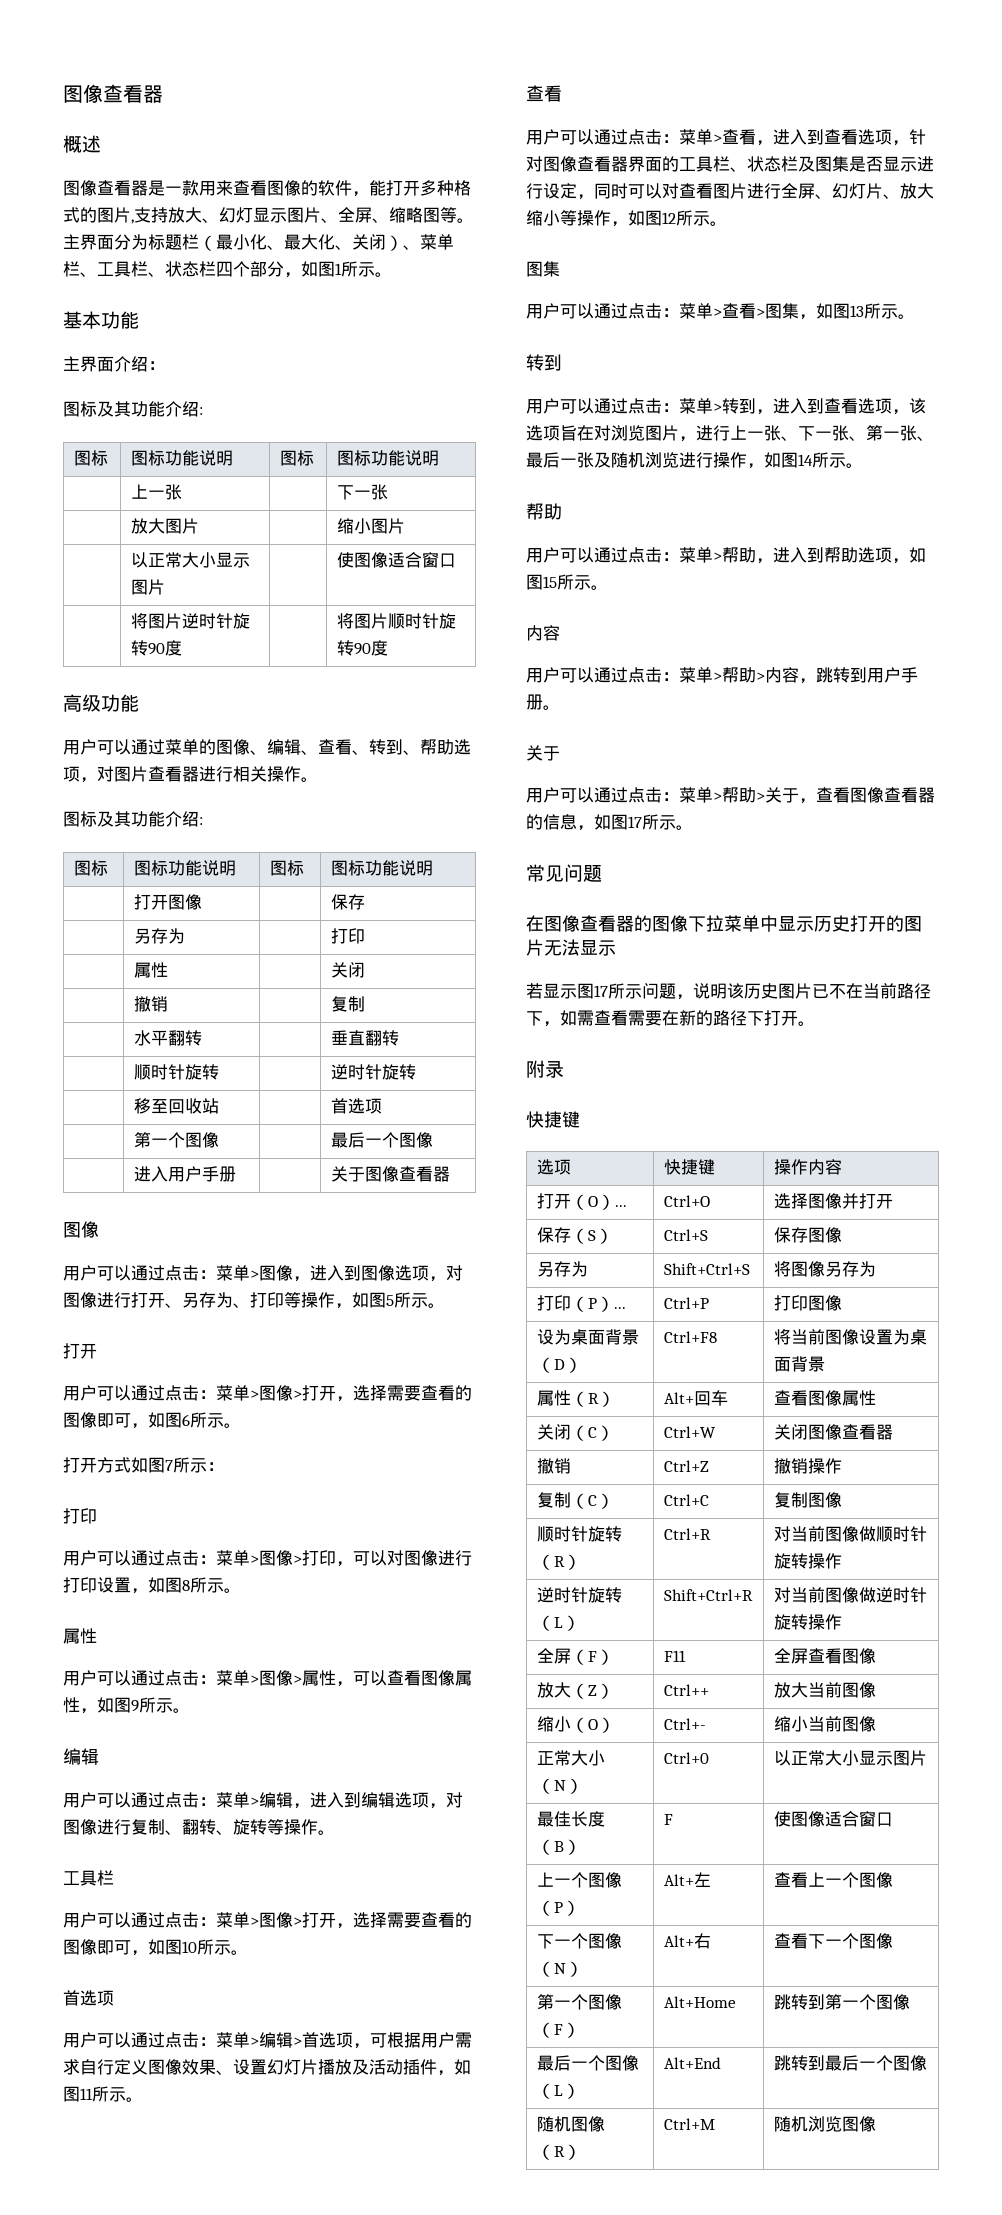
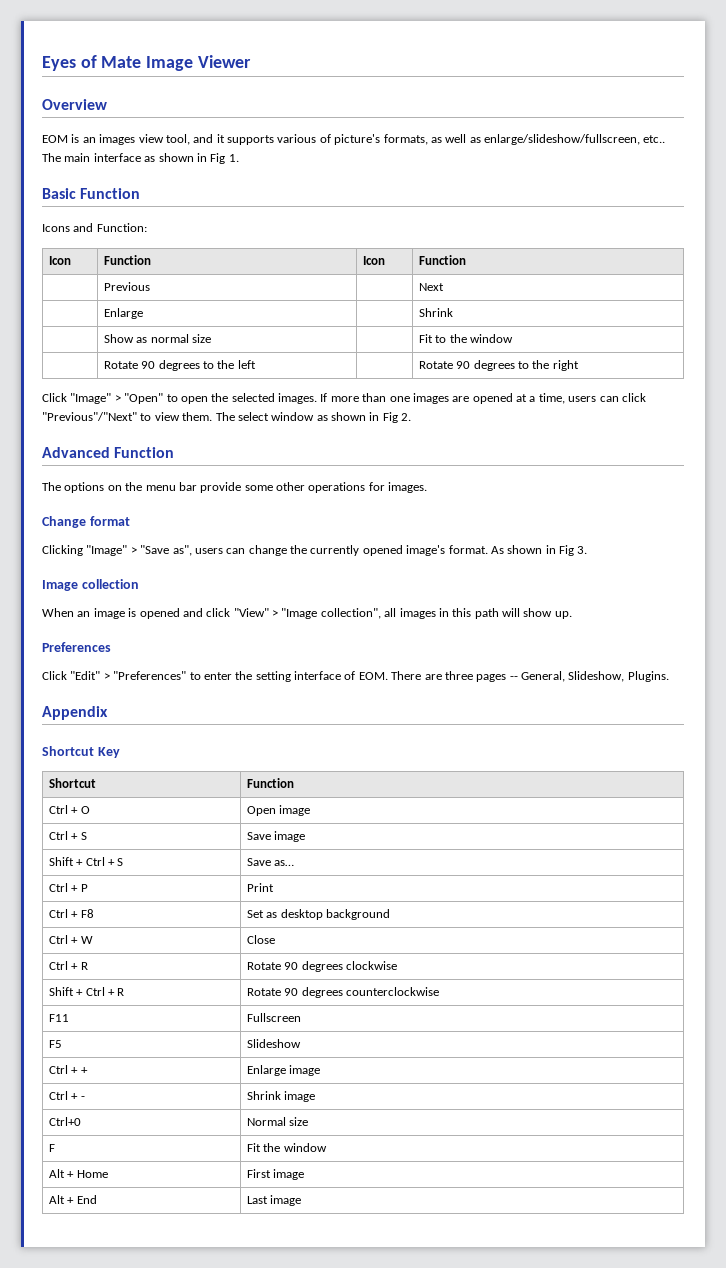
[63,84,163,103] [63,135,101,153] [63,180,471,197] [63,207,474,224] [63,234,454,251] [63,261,392,278] [63,311,139,329] [63,356,165,372] [63,401,203,417] [73,450,108,466] [130,450,233,466] [279,450,314,466] [336,450,439,466] [130,484,182,500] [336,484,388,500] [130,518,199,534] [336,518,405,534] [130,552,250,568] [130,579,165,595] [336,552,456,568] [130,613,250,629] [130,640,182,656] [336,613,456,629] [336,640,388,656] [63,694,139,712] [63,739,471,755] [63,766,318,783] [63,811,203,827] [73,860,108,876] [133,860,236,876] [269,860,304,876] [330,860,433,876] [133,894,202,910] [330,894,365,910] [133,928,185,944] [330,928,365,944] [133,962,168,978] [330,962,365,978] [133,996,168,1012] [330,996,365,1012] [133,1030,202,1046] [330,1030,399,1046] [133,1064,219,1080] [330,1064,416,1080] [133,1098,219,1114] [330,1098,382,1114] [133,1132,219,1148] [330,1132,433,1148] [133,1166,236,1182] [330,1166,450,1182] [63,1221,99,1238] [63,1265,463,1282] [63,1292,445,1309] [63,1343,97,1359] [63,1385,472,1402] [63,1412,241,1429] [63,1457,224,1473] [63,1508,97,1524] [63,1550,472,1567] [63,1577,241,1594] [63,1628,97,1644] [63,1670,472,1687] [63,1697,190,1714] [63,1748,99,1765] [63,1792,463,1809] [63,1819,335,1835] [63,1870,114,1886] [63,1912,472,1929] [63,1939,248,1956] [63,1990,114,2006] [63,2032,472,2049] [63,2059,471,2076] [63,2086,143,2102] [526,85,562,102] [526,129,926,146] [526,156,934,172] [526,183,934,200] [526,210,727,227] [526,261,560,277] [526,303,915,320] [526,354,562,371] [526,398,926,415] [526,425,934,442] [526,452,863,469] [526,503,562,520] [526,547,926,564] [526,574,608,590] [526,625,560,641] [526,667,918,684] [526,694,560,710] [526,745,560,761] [526,787,935,804] [526,814,693,831] [526,864,602,882] [526,915,922,932] [526,939,616,956] [526,983,931,1000] [526,1010,815,1027] [526,1060,564,1078] [526,1111,580,1128] [536,1159,571,1175] [663,1159,715,1175] [773,1159,842,1175] [536,1193,627,1210] [663,1195,710,1207] [773,1193,893,1209] [536,1227,613,1244] [663,1229,708,1241] [773,1227,842,1243] [536,1261,588,1277] [663,1263,750,1275] [773,1261,876,1277] [536,1295,626,1312] [663,1297,709,1309] [773,1295,842,1311] [536,1329,639,1345] [536,1357,582,1373] [663,1331,717,1343] [773,1329,927,1345] [773,1356,825,1372] [536,1390,615,1407] [663,1390,728,1406] [773,1390,876,1406] [536,1424,614,1441] [663,1426,716,1438] [773,1424,893,1440] [536,1458,571,1474] [663,1460,709,1472] [773,1458,842,1474] [536,1492,614,1509] [663,1494,709,1506] [773,1492,842,1508] [536,1526,622,1542] [536,1554,581,1570] [663,1528,711,1540] [773,1526,927,1542] [773,1553,842,1569] [536,1587,622,1603] [536,1615,580,1631] [663,1589,753,1601] [773,1587,927,1603] [773,1614,842,1630] [536,1648,614,1665] [663,1650,686,1662] [773,1648,876,1664] [536,1682,614,1699] [663,1684,709,1696] [773,1682,876,1698] [536,1716,615,1733] [663,1718,706,1730] [773,1716,876,1732] [536,1750,605,1766] [536,1778,583,1794] [663,1752,709,1764] [773,1750,927,1766] [536,1811,605,1827] [536,1839,581,1855] [663,1814,673,1825] [773,1811,893,1827] [536,1872,622,1888] [536,1900,580,1916] [663,1872,711,1887] [773,1872,893,1888] [536,1933,622,1949] [536,1961,583,1977] [663,1933,711,1949] [773,1933,893,1949] [536,1994,622,2010] [536,2022,580,2038] [663,1996,736,2008] [773,1994,910,2010] [536,2055,639,2071] [536,2083,580,2099] [663,2057,721,2069] [773,2055,927,2071] [536,2116,605,2132] [536,2144,581,2160] [663,2118,715,2130] [773,2116,876,2132] 图像查看器 // 概述 // 图像查看器是一款用来查看图像的软件，能打开多种格式的图片,支持放大、幻灯显示图片、全屏、缩略图等。主界面分为标题栏（最小化、最大化、关闭）、菜单栏、工具栏、状态栏四个部分，如图1所示。 // 基本功能 // 主界面介绍： // 图标及其功能介绍: // 图标 | 图标功能说明 | 图标 | 图标功能说明 // | 上一张 | | 下一张 // | 放大图片 | | 缩小图片 // | 以正常大小显示图片 | | 使图像适合窗口 // | 将图片逆时针旋转90度 | | 将图片顺时针旋转90度 // 高级功能 // 用户可以通过菜单的图像、编辑、查看、转到、帮助选项，对图片查看器进行相关操作。 // 图标及其功能介绍: // 图标 | 图标功能说明 | 图标 | 图标功能说明 // | 打开图像 | | 保存 // | 另存为 | | 打印 // | 属性 | | 关闭 // | 撤销 | | 复制 // | 水平翻转 | | 垂直翻转 // | 顺时针旋转 | | 逆时针旋转 // | 移至回收站 | | 首选项 // | 第一个图像 | | 最后一个图像 // | 进入用户手册 | | 关于图像查看器 // 图像 // 用户可以通过点击：菜单>图像，进入到图像选项，对图像进行打开、另存为、打印等操作，如图5所示。 // 打开 // 用户可以通过点击：菜单>图像>打开，选择需要查看的图像即可，如图6所示。 // 打开方式如图7所示： // 打印 // 用户可以通过点击：菜单>图像>打印，可以对图像进行打印设置，如图8所示。 // 属性 // 用户可以通过点击：菜单>图像>属性，可以查看图像属性，如图9所示。 // 编辑 // 用户可以通过点击：菜单>编辑，进入到编辑选项，对图像进行复制、翻转、旋转等操作。 // 工具栏 // 用户可以通过点击：菜单>图像>打开，选择需要查看的图像即可，如图10所示。 // 首选项 // 用户可以通过点击：菜单>编辑>首选项，可根据用户需求自行定义图像效果、设置幻灯片播放及活动插件，如图11所示。 // 查看 // 用户可以通过点击：菜单>查看，进入到查看选项，针对图像查看器界面的工具栏、状态栏及图集是否显示进行设定，同时可以对查看图片进行全屏、幻灯片、放大缩小等操作，如图12所示。 // 图集 // 用户可以通过点击：菜单>查看>图集，如图13所示。 // 转到 // 用户可以通过点击：菜单>转到，进入到查看选项，该选项旨在对浏览图片，进行上一张、下一张、第一张、最后一张及随机浏览进行操作，如图14所示。 // 帮助 // 用户可以通过点击：菜单>帮助，进入到帮助选项，如图15所示。 // 内容 // 用户可以通过点击：菜单>帮助>内容，跳转到用户手册。 // 关于 // 用户可以通过点击：菜单>帮助>关于，查看图像查看器的信息，如图17所示。 // 常见问题 // 在图像查看器的图像下拉菜单中显示历史打开的图片无法显示 // 若显示图17所示问题，说明该历史图片已不在当前路径下，如需查看需要在新的路径下打开。 // 附录 // 快捷键 // 选项 | 快捷键 | 操作内容 // 打开（O）... | Ctrl+O | 选择图像并打开 // 保存（S） | Ctrl+S | 保存图像 // 另存为 | Shift+Ctrl+S | 将图像另存为 // 打印（P）... | Ctrl+P | 打印图像 // 设为桌面背景（D） | Ctrl+F8 | 将当前图像设置为桌面背景 // 属性（R） | Alt+回车 | 查看图像属性 // 关闭（C） | Ctrl+W | 关闭图像查看器 // 撤销 | Ctrl+Z | 撤销操作 // 复制（C） | Ctrl+C | 复制图像 // 顺时针旋转（R） | Ctrl+R | 对当前图像做顺时针旋转操作 // 逆时针旋转（L） | Shift+Ctrl+R | 对当前图像做逆时针旋转操作 // 全屏（F） | F11 | 全屏查看图像 // 放大（Z） | Ctrl++ | 放大当前图像 // 缩小（O） | Ctrl+- | 缩小当前图像 // 正常大小（N） | Ctrl+0 | 以正常大小显示图片 // 最佳长度（B） | F | 使图像适合窗口 // 上一个图像（P） | Alt+左 | 查看上一个图像 // 下一个图像（N） | Alt+右 | 查看下一个图像 // 第一个图像（F） | Alt+Home | 跳转到第一个图像 // 最后一个图像（L） | Alt+End | 跳转到最后一个图像 // 随机图像（R） | Ctrl+M | 随机浏览图像 -> [42,55,251,71] [42,99,107,110] [42,134,666,145] [42,153,239,164] [42,188,141,199] [42,223,147,232] [48,256,71,265] [103,255,151,265] [362,256,385,265] [418,255,466,265] [103,282,150,291] [418,283,444,291] [103,308,143,319] [418,308,453,317] [103,334,212,343] [418,334,514,343] [103,360,256,371] [418,360,579,371] [42,393,646,404] [42,412,412,423] [42,447,175,458] [42,482,428,493] [42,516,130,528] [42,545,588,556] [42,579,139,591] [42,608,572,619] [42,642,111,652] [42,671,669,682] [42,706,108,720] [42,746,120,758] [48,778,96,788] [246,778,294,788] [48,805,90,814] [246,805,311,816] [48,831,87,840] [246,831,306,842] [48,857,124,866] [246,858,295,866] [48,883,88,892] [246,883,274,892] [48,909,94,918] [246,909,391,920] [48,935,93,944] [246,935,275,944] [48,961,88,970] [246,961,398,972] [48,987,125,996] [246,987,440,998] [48,1014,69,1022] [246,1013,301,1022] [48,1040,62,1048] [246,1039,301,1048] [48,1065,88,1074] [246,1065,321,1076] [48,1091,85,1100] [246,1091,316,1102] [48,1117,81,1126] [246,1117,309,1126] [48,1144,55,1152] [246,1143,327,1152] [48,1169,108,1178] [246,1169,305,1180] [48,1195,97,1204] [246,1195,302,1206] Eyes of Mate Image Viewer // Overview // EOM is an images view tool, and it supports various of picture's formats, as well as enlarge/slideshow/fullscreen, etc.. The main interface as shown in Fig 1. // Basic Function // Icons and Function: // Icon | Function | Icon | Function // | Previous | | Next // | Enlarge | | Shrink // | Show as normal size | | Fit to the window // | Rotate 90 degrees to the left | | Rotate 90 degrees to the right // Click "Image" > "Open" to open the selected images. If more than one images are opened at a time, users can click "Previous"/"Next" to view them. The select window as shown in Fig 2. // Advanced Function // The options on the menu bar provide some other operations for images. // Change format // Clicking "Image" > "Save as", users can change the currently opened image's format. As shown in Fig 3. // Image collection // When an image is opened and click "View" > "Image collection", all images in this path will show up. // Preferences // Click "Edit" > "Preferences" to enter the setting interface of EOM. There are three pages -- General, Slideshow, Plugins. // Appendix // Shortcut Key // Shortcut | Function // Ctrl + O | Open image // Ctrl + S | Save image // Shift + Ctrl + S | Save as… // Ctrl + P | Print // Ctrl + F8 | Set as desktop background // Ctrl + W | Close // Ctrl + R | Rotate 90 degrees clockwise // Shift + Ctrl + R | Rotate 90 degrees counterclockwise // F11 | Fullscreen // F5 | Slideshow // Ctrl + + | Enlarge image // Ctrl + - | Shrink image // Ctrl+0 | Normal size // F | Fit the window // Alt + Home | First image // Alt + End | Last image

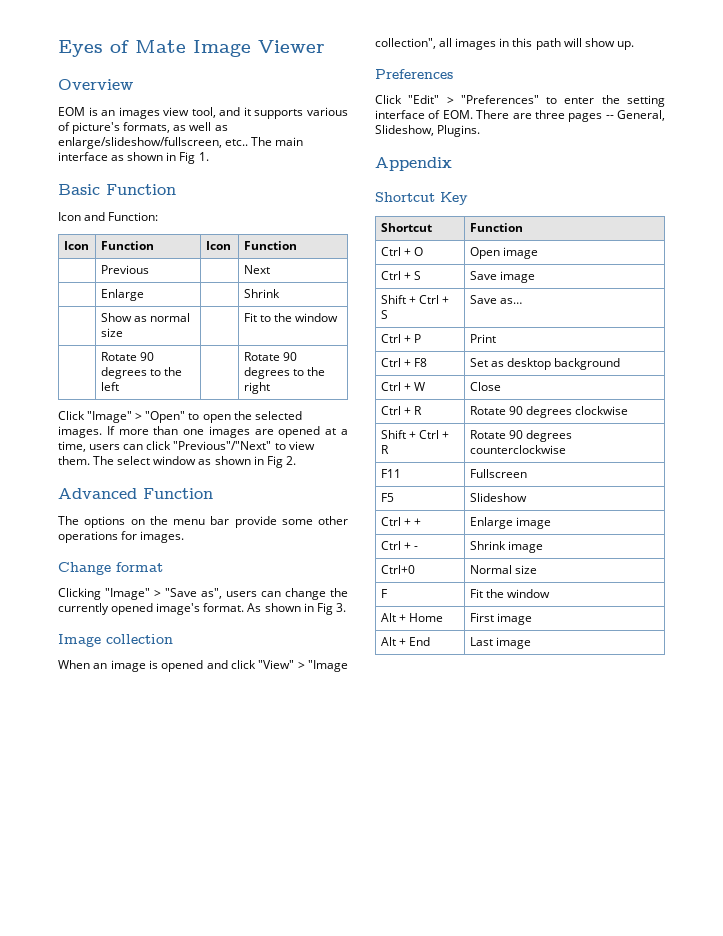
[42,224,70,232] Icons -> [58,212,81,221] Icon

